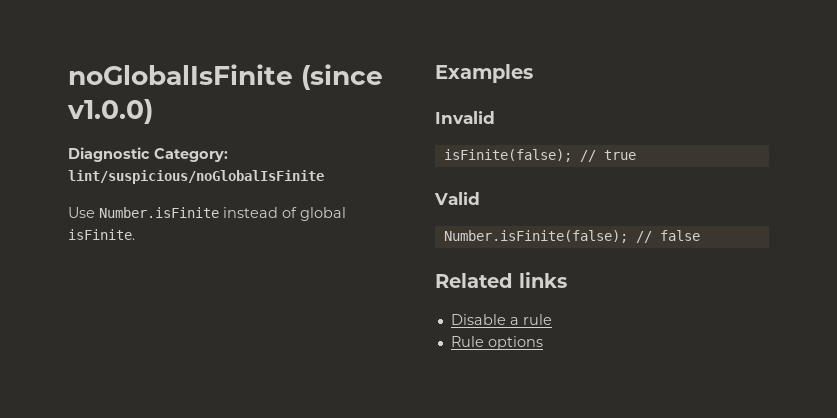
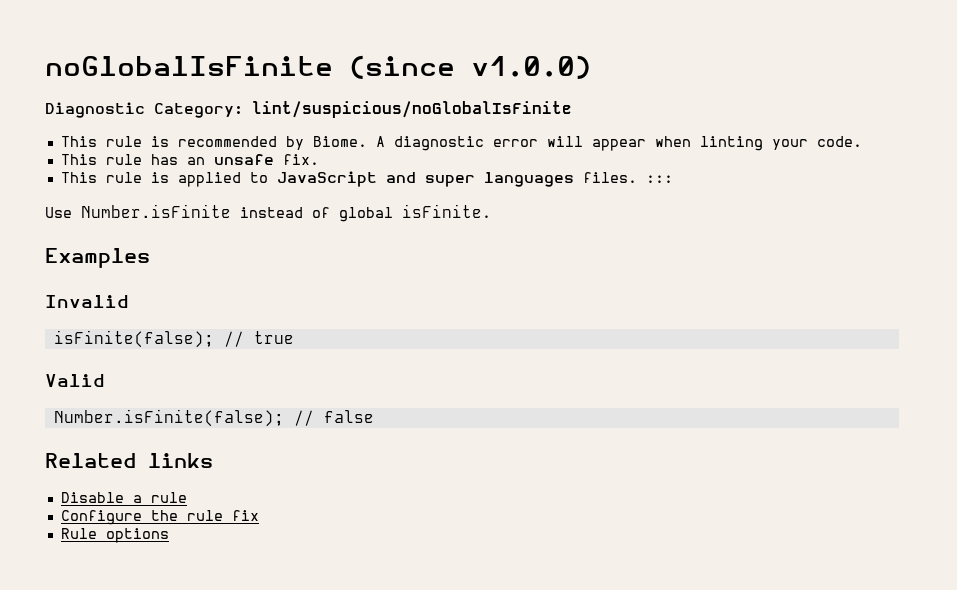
(324, 177) none -> [60,136,862,151] [60,154,319,165] [60,171,673,187] // This rule is recommended by Biome. A diagnostic error will appear when linting your code. // This rule has an unsafe fix. // This rule is applied to JavaScript and super languages files. :::
(552, 319) none -> [60,510,259,525] // Configure the rule fix

